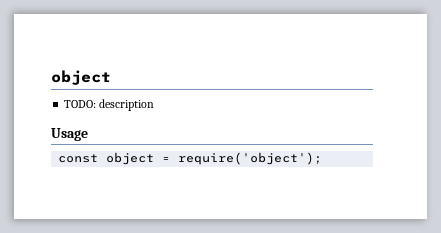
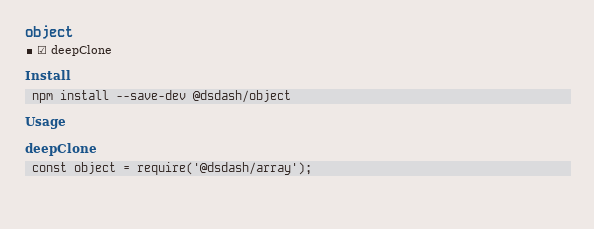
[64,99,155,111] TODO: description -> [37,45,113,56] [25,70,71,80] [31,90,291,103] ☑ deepClone // Install // npm install --save-dev @dsdash/object
(88, 134) none -> [25,143,97,156] // deepClone
[178,152,323,165] require('object'); -> [136,162,312,175] require('@dsdash/array');

